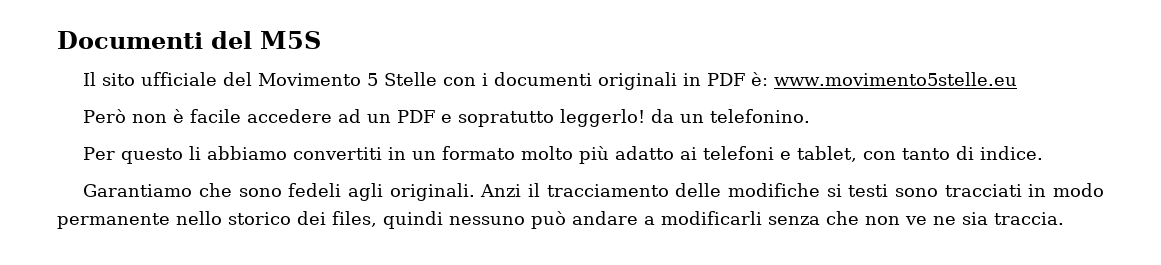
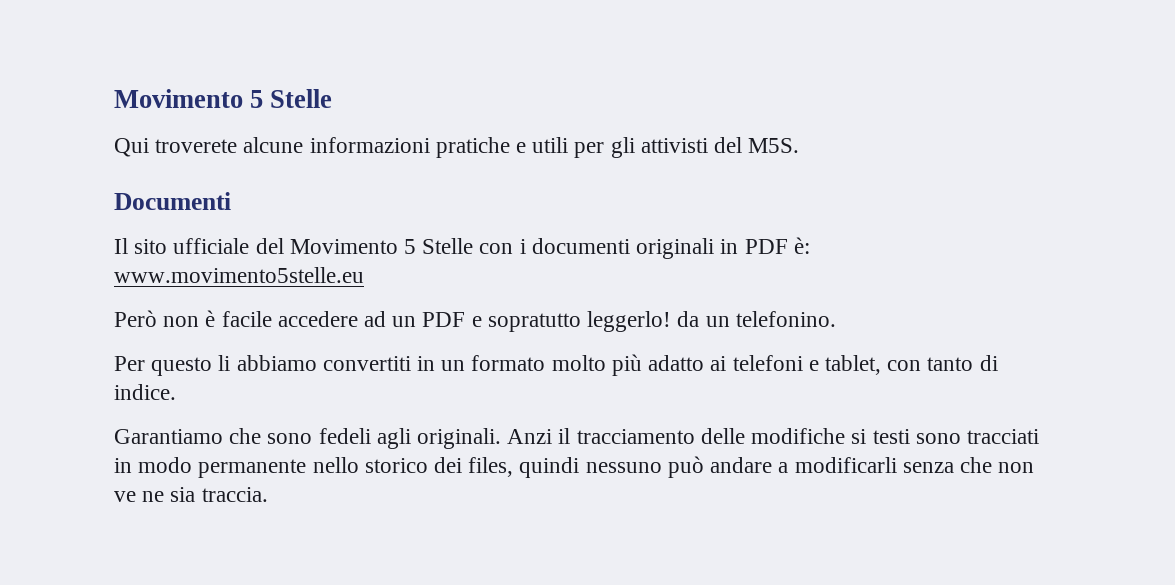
(57, 40) none -> [114,89,333,108] [114,137,800,158] Movimento 5 Stelle // Qui troverete alcune informazioni pratiche e utili per gli attivisti del M5S. //
[211,31,321,49] del M5S -> (231, 201) none

